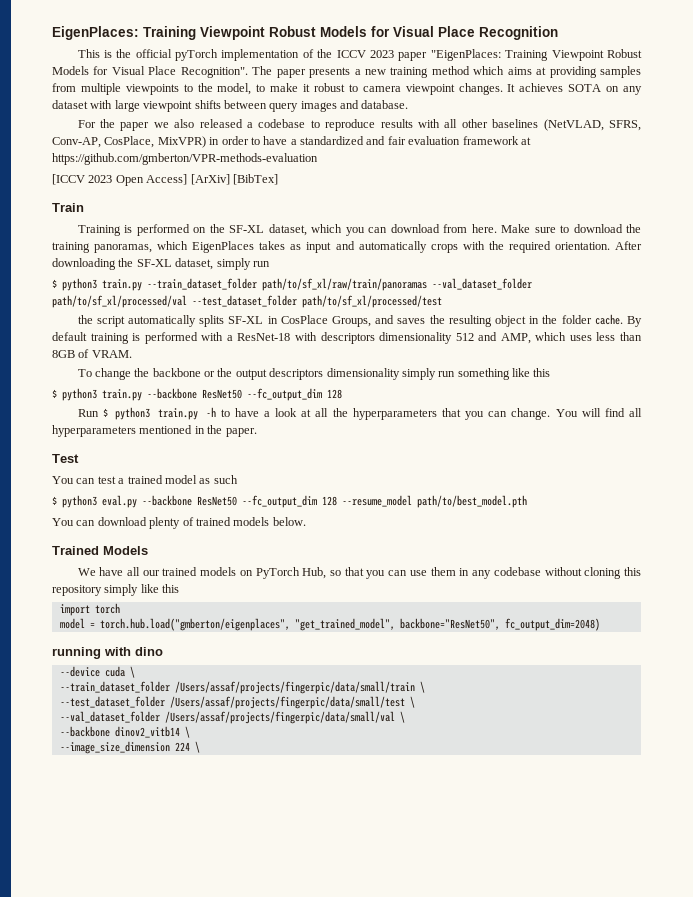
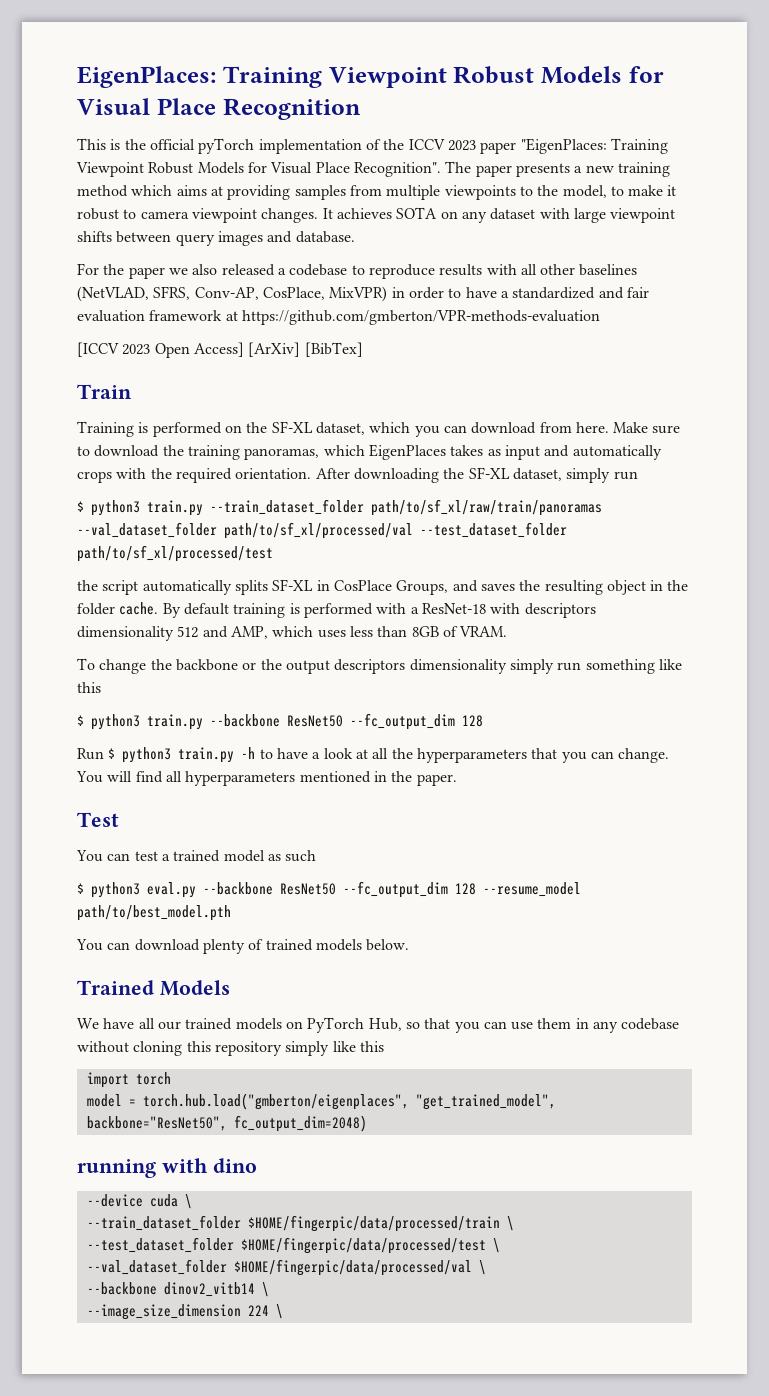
[174,681,415,694] /Users/assaf/projects/fingerpic/data/small/train -> [247,1215,500,1232] $HOME/fingerpic/data/processed/train
[169,696,405,709] /Users/assaf/projects/fingerpic/data/small/test -> [240,1237,486,1254] $HOME/fingerpic/data/processed/test
[164,711,395,724] /Users/assaf/projects/fingerpic/data/small/val -> [233,1259,472,1276] $HOME/fingerpic/data/processed/val

